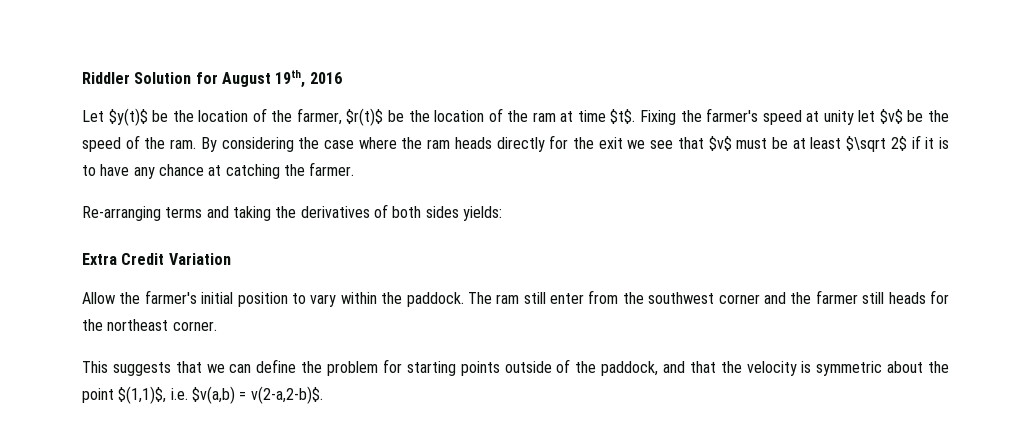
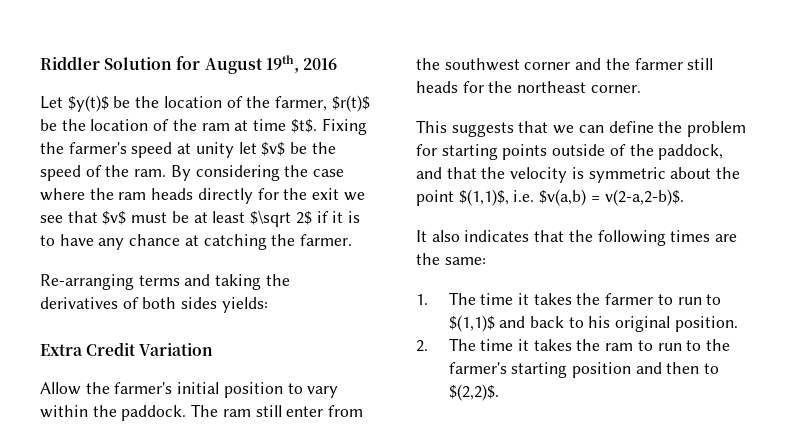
(323, 395) none -> [416,230,738,246] [416,253,486,265] [416,292,722,305] [448,315,738,332] [416,338,731,352] [448,362,720,378] [448,384,499,401] // It also indicates that the following times are the same: // 1. The time it takes the farmer to run to $(1,1)$ and back to his original position. // 2. The time it takes the ram to run to the farmer's starting position and then to $(2,2)$.

